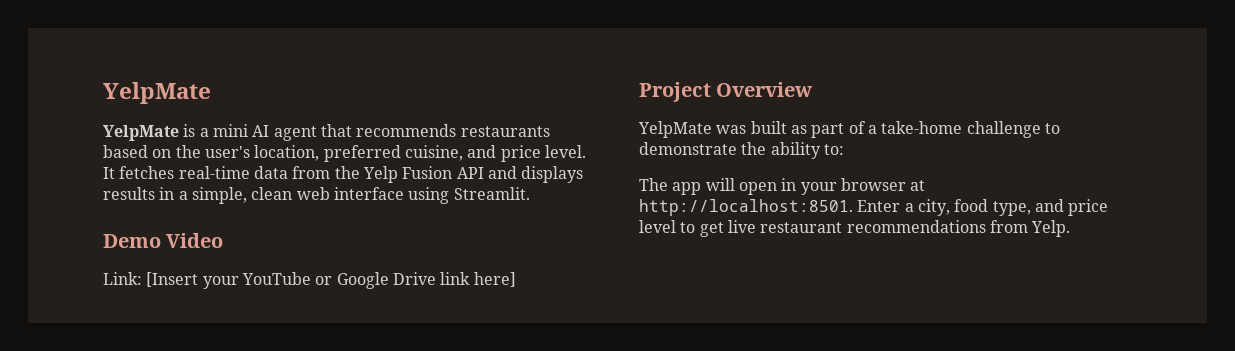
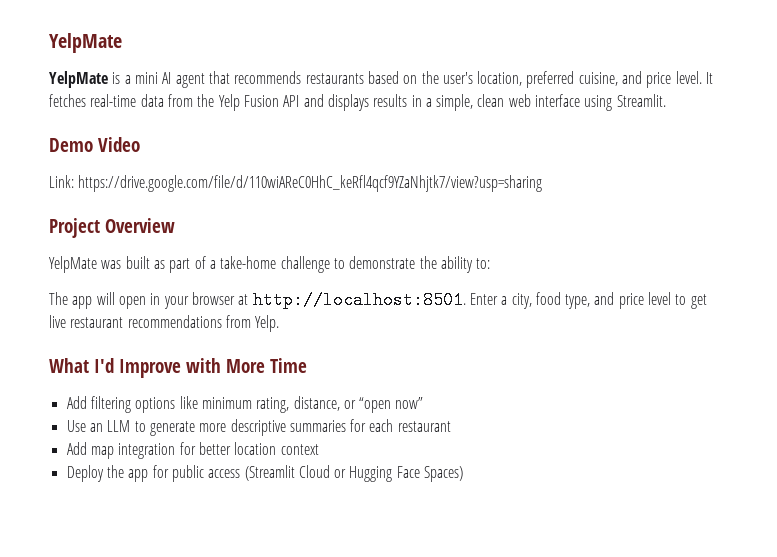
[146,272,516,289] [Insert your YouTube or Google Drive link here] -> [78,175,543,192] https://drive.google.com/file/d/110wiAReC0HhC_keRfl4qcf9YZaNhjtk7/view?usp=sharing
(1071, 228) none -> [49,358,307,378] [66,396,424,413] [66,419,451,436] [66,442,319,459] [66,465,464,482] // What I'd Improve with More Time // Add filtering options like minimum rating, distance, or “open now” // Use an LLM to generate more descriptive summaries for each restaurant // Add map integration for better location context // Deploy the app for public access (Streamlit Cloud or Hugging Face Spaces)

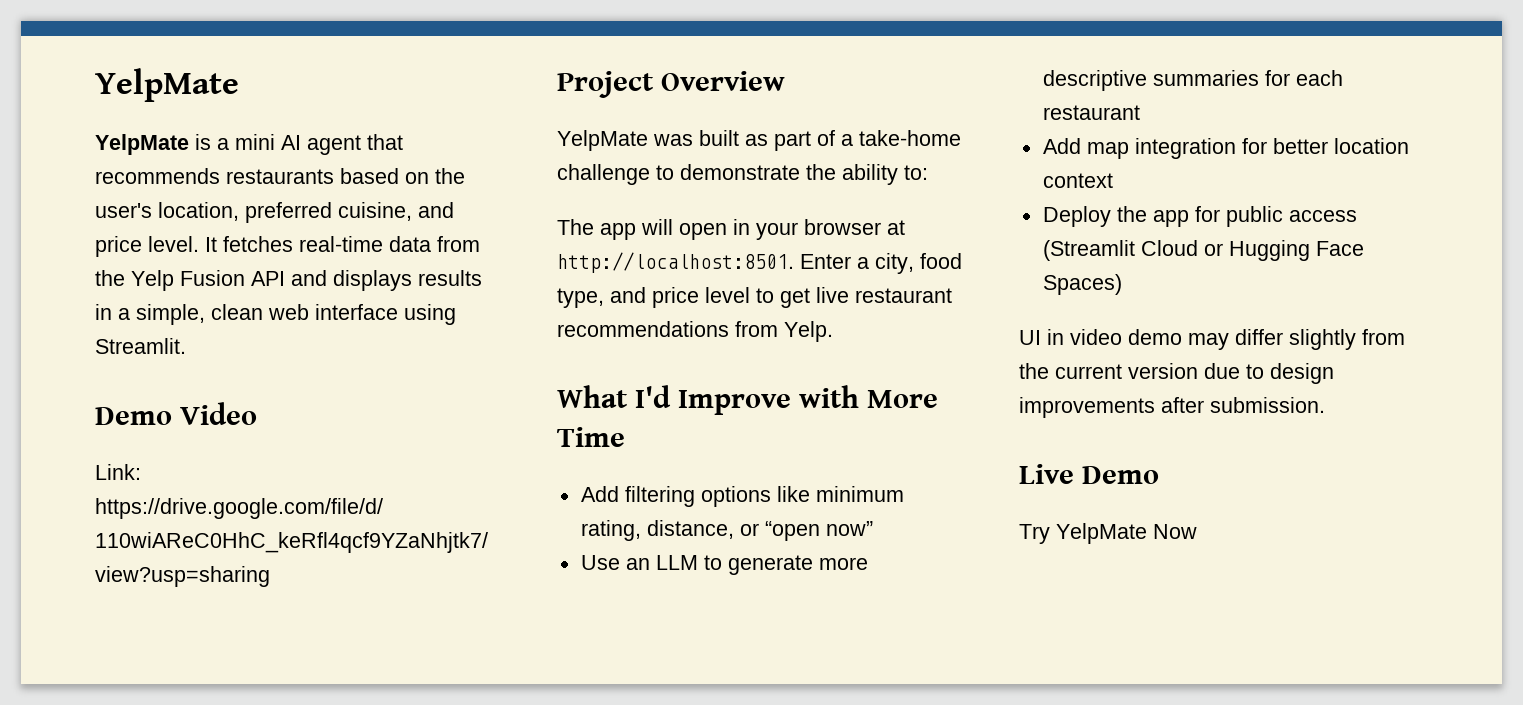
(464, 474) none -> [1019,329,1405,350] [1019,363,1334,384] [1019,397,1325,418] [1019,464,1160,484] [1019,523,1197,544] // UI in video demo may differ slightly from the current version due to design improvements after submission. // Live Demo // Try YelpMate Now

